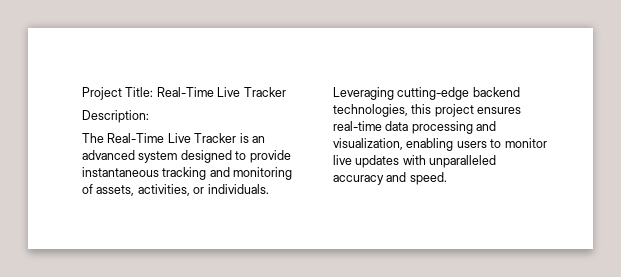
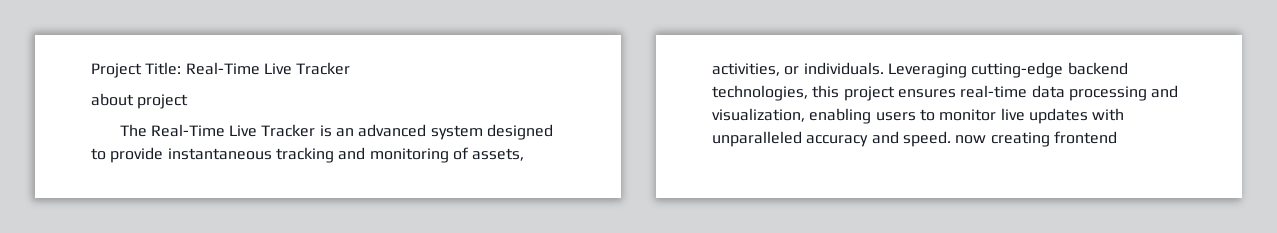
[82,110,149,123] Description: -> [91,93,189,109] about project
(447, 178) none -> [955,131,1117,147] now creating frontend

